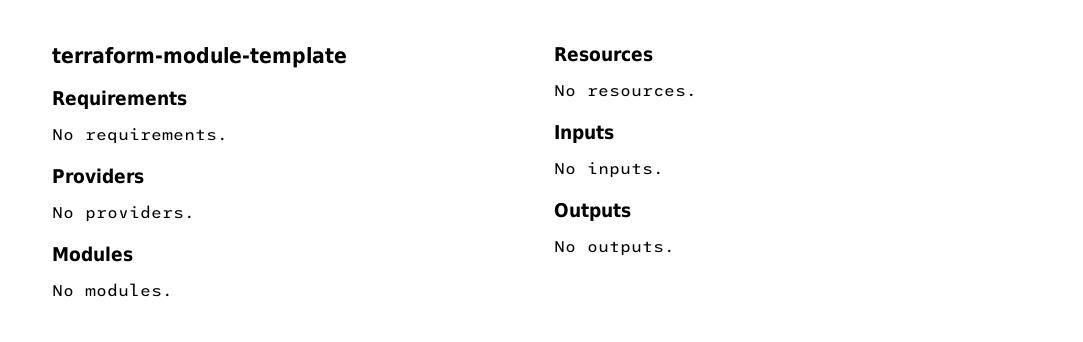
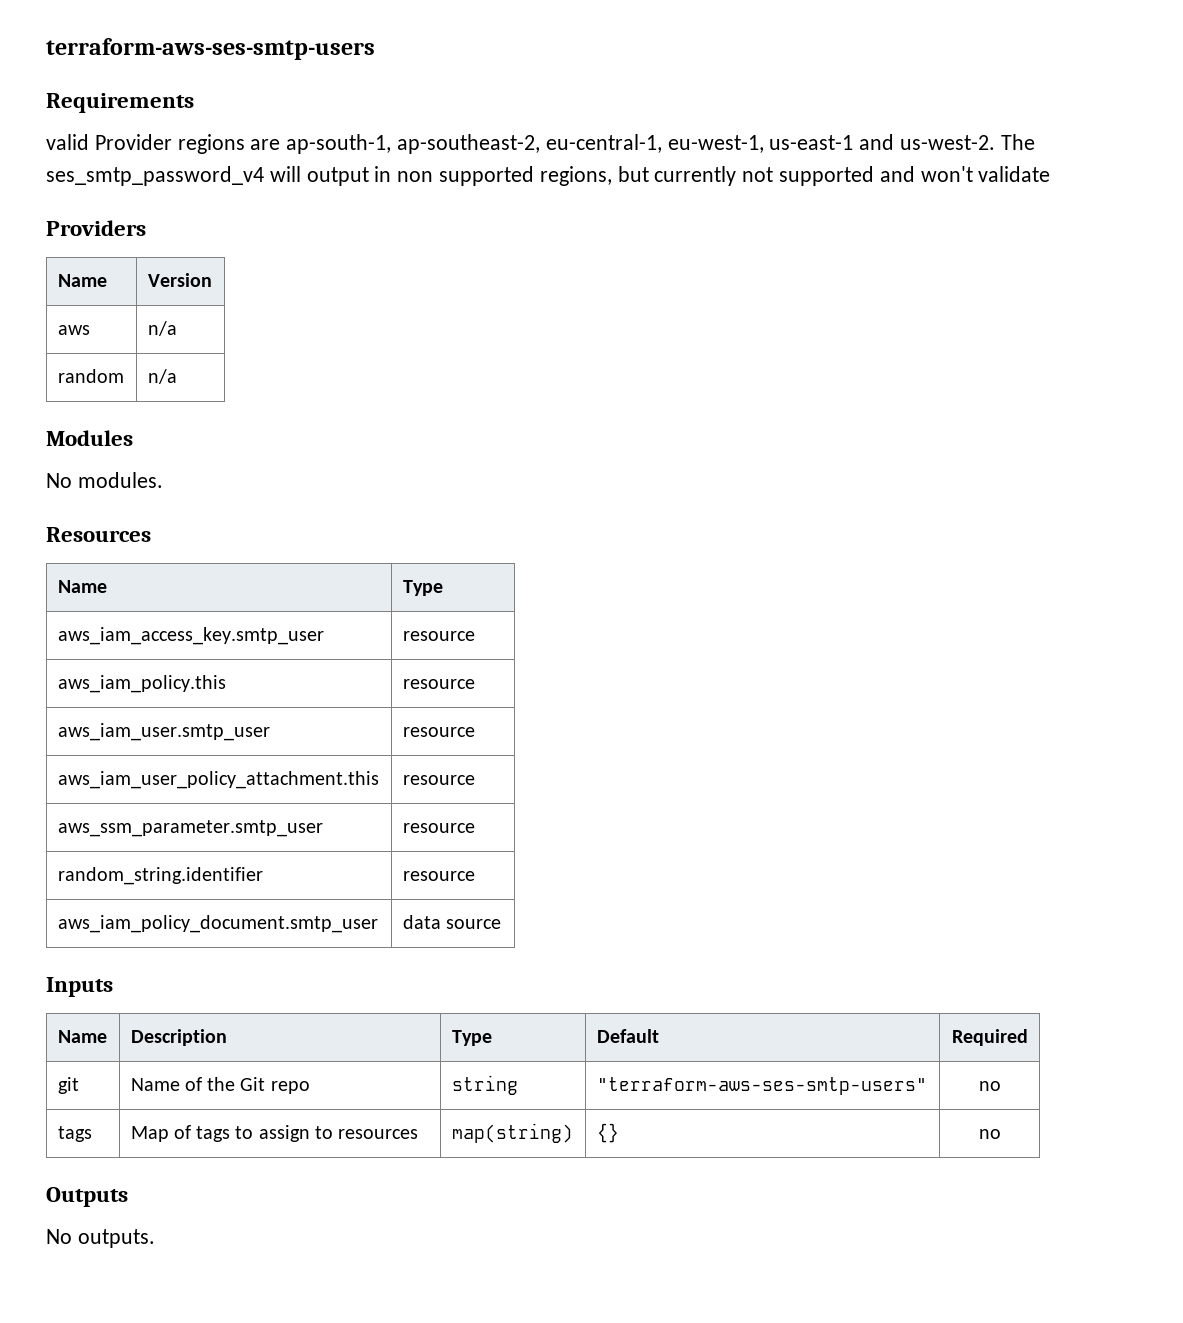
[52,47,347,68] terraform-module-template -> [46,38,375,60] terraform-aws-ses-smtp-users
[52,128,228,144] [52,168,144,184] [52,205,195,222] [52,246,133,262] [52,283,173,297] [554,47,653,62] [554,85,697,97] [554,125,614,143] [554,162,664,178] No requirements. // Providers // No providers. // Modules // No modules. // Resources // No resources. // Inputs // No inputs. -> [46,134,1035,154] [46,166,1051,186] [46,220,146,236] [57,274,107,287] [147,273,212,287] [57,325,90,335] [147,321,177,336] [57,369,124,383] [147,369,177,384] [46,430,133,446] [46,472,163,488] [46,527,151,542] [57,580,107,593] [402,580,443,596] [57,627,324,645] [402,631,475,641] [57,675,226,693] [402,679,475,689] [57,723,270,741] [402,727,475,737] [57,771,379,789] [402,775,475,785] [57,820,323,837] [402,823,475,833] [57,867,263,885] [402,871,475,881] [57,915,378,933] [402,915,501,929] [46,977,113,997] [57,1030,107,1043] [130,1029,227,1046] [451,1030,492,1046] [596,1029,659,1043] [951,1029,1028,1046] [57,1077,79,1094] [130,1077,310,1094] [451,1075,518,1095] [596,1077,927,1095] [978,1081,1001,1091] [57,1126,92,1142] [130,1125,419,1142] [451,1123,573,1143] [596,1123,619,1143] [978,1129,1001,1139] valid Provider regions are ap-south-1, ap-southeast-2, eu-central-1, eu-west-1, us-east-1 and us-west-2. The ses_smtp_password_v4 will output in non supported regions, but currently not supported and won't validate // Providers // Name | Version // aws | n/a // random | n/a // Modules // No modules. // Resources // Name | Type // aws_iam_access_key.smtp_user | resource // aws_iam_policy.this | resource // aws_iam_user.smtp_user | resource // aws_iam_user_policy_attachment.this | resource // aws_ssm_parameter.smtp_user | resource // random_string.identifier | resource // aws_iam_policy_document.smtp_user | data source // Inputs // Name | Description | Type | Default | Required // git | Name of the Git repo | string | "terraform-aws-ses-smtp-users" | no // tags | Map of tags to assign to resources | map(string) | {} | no

